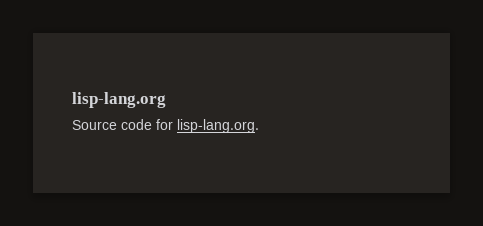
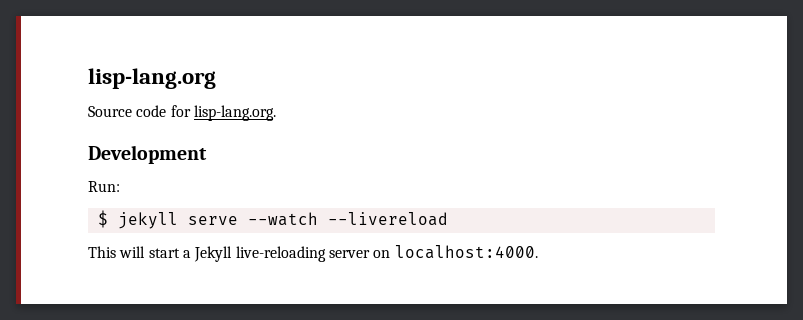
(259, 126) none -> [88,145,207,164] [88,181,120,192] [97,210,448,229] [88,245,538,262] // Development // Run: // $ jekyll serve --watch --livereload // This will start a Jekyll live-reloading server on localhost:4000.

